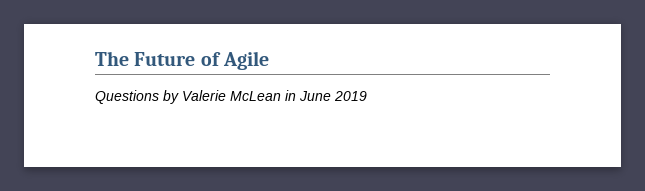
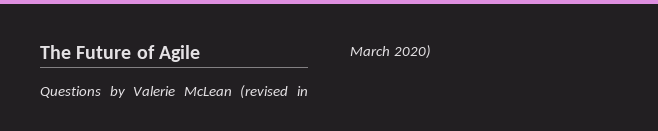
[285,90,367,101] in June 2019 -> [240,85,308,99] [350,45,431,59] (revised in March 2020)

